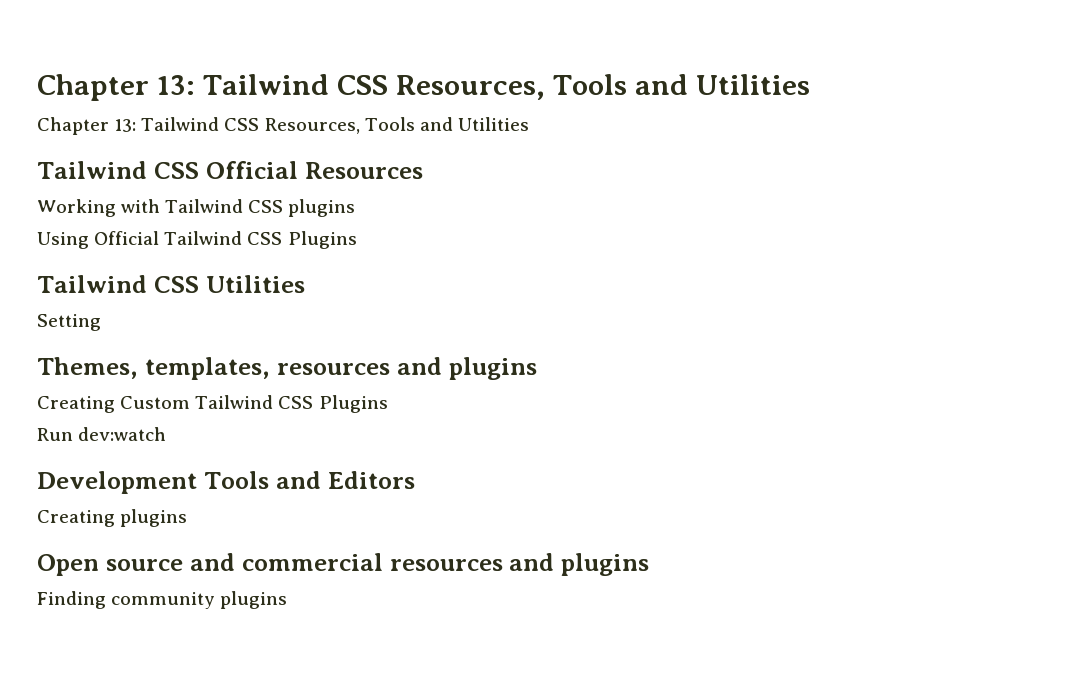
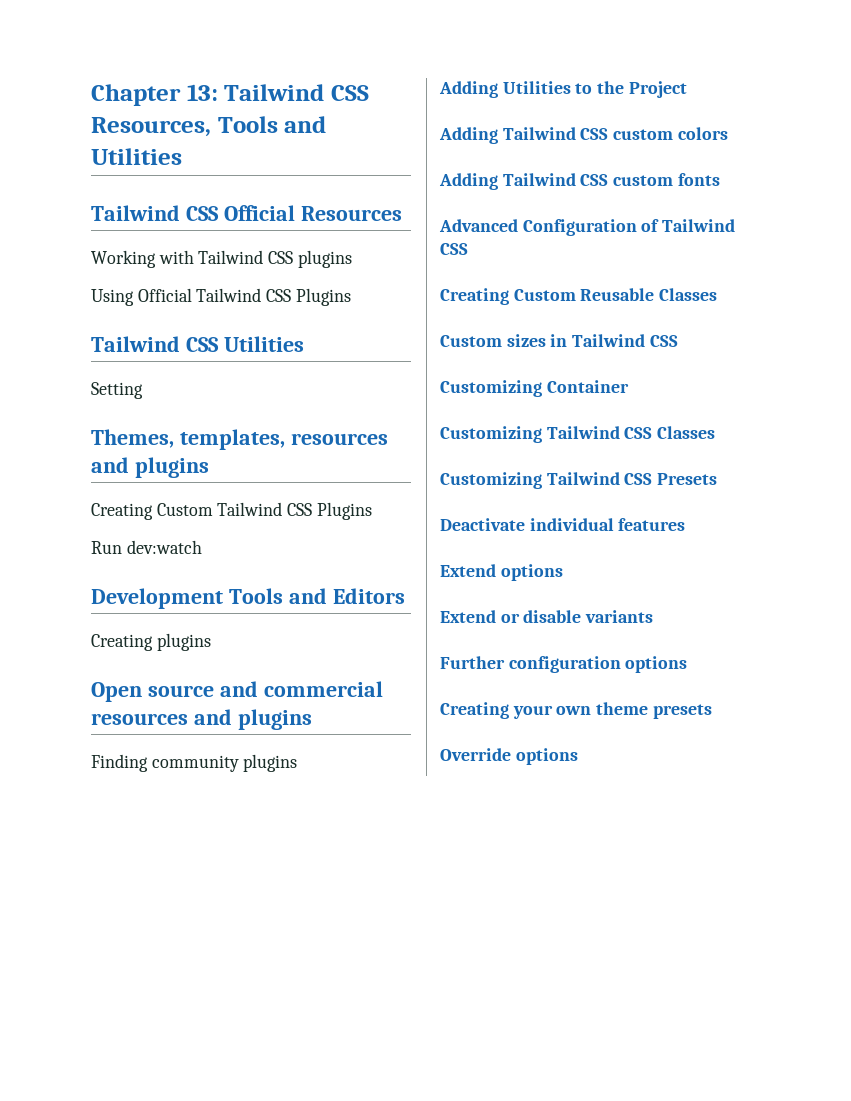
[37,74,810,101] [37,117,529,135] Chapter 13: Tailwind CSS Resources, Tools and Utilities // Chapter 13: Tailwind CSS Resources, Tools and Utilities -> [91,84,369,106] [91,116,327,137] [91,148,182,165] Chapter 13: Tailwind CSS Resources, Tools and Utilities
(288, 600) none -> [439,81,687,98] [439,127,728,144] [439,173,720,190] [439,219,736,236] [440,243,468,255] [440,288,718,305] [440,334,678,347] [440,380,629,397] [440,426,716,443] [440,472,718,489] [440,518,686,531] [440,564,563,581] [440,610,654,623] [440,656,688,673] [440,702,712,719] [440,748,578,765] // Adding Utilities to the Project // Adding Tailwind CSS custom colors // Adding Tailwind CSS custom fonts // Advanced Configuration of Tailwind CSS // Creating Custom Reusable Classes // Custom sizes in Tailwind CSS // Customizing Container // Customizing Tailwind CSS Classes // Customizing Tailwind CSS Presets // Deactivate individual features // Extend options // Extend or disable variants // Further configuration options // Creating your own theme presets // Override options

